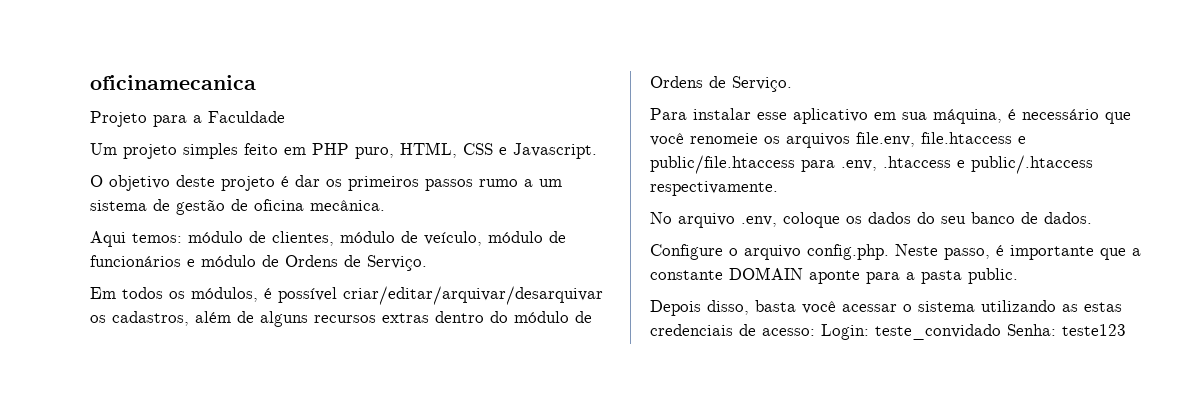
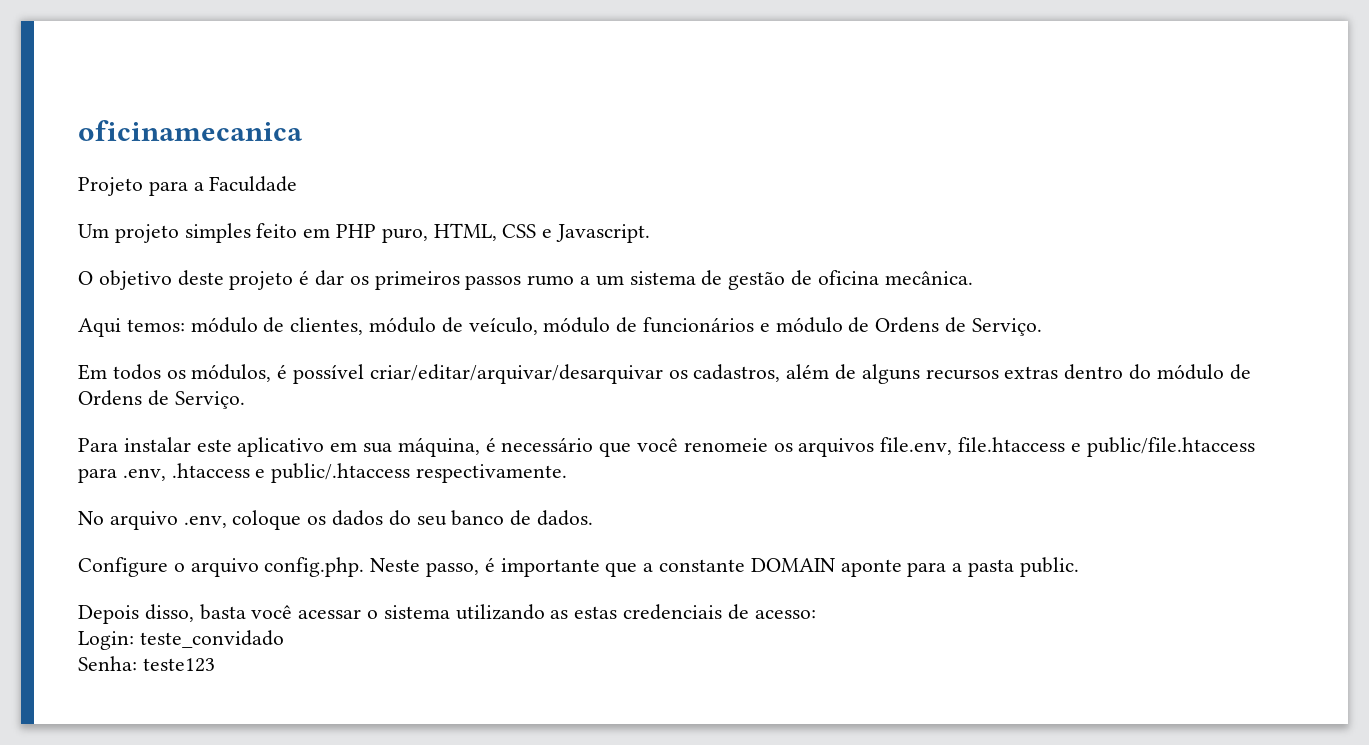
[757,112,787,120] esse -> [196,439,232,452] este
(815, 332) none -> (816, 614) //
(1001, 332) none -> (284, 639) //

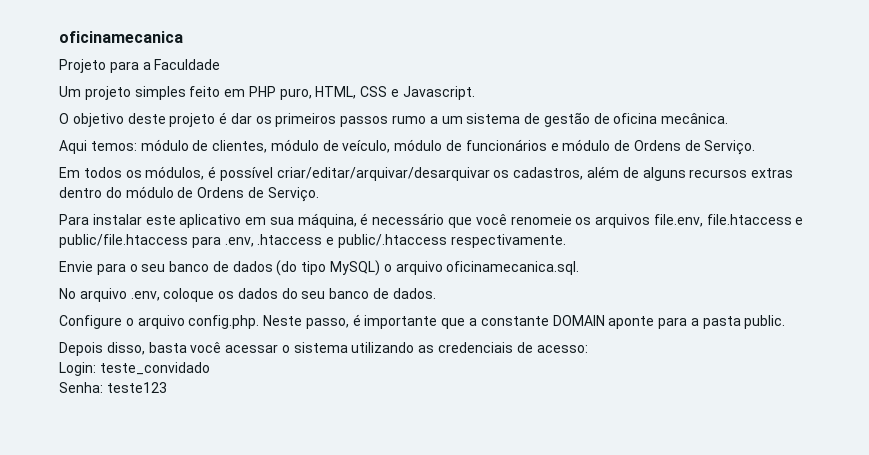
(568, 473) none -> [59,260,580,276] // Envie para o seu banco de dados (do tipo MySQL) o arquivo oficinamecanica.sql.
[574,606,618,619] estas -> (435, 349) none

